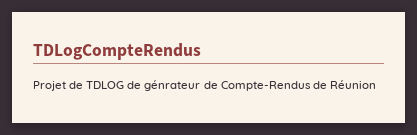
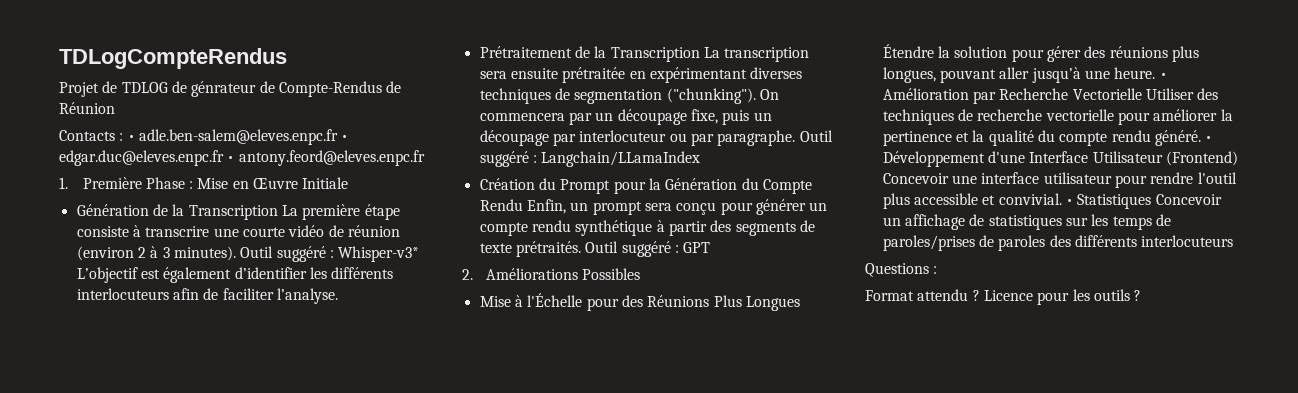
(376, 84) none -> [59,129,349,145] [59,150,425,166] [59,177,349,189] [76,204,400,220] [76,225,400,237] [76,246,420,262] [76,267,394,283] [76,288,338,304] [479,46,810,62] [479,67,803,83] [479,88,779,104] [479,109,772,125] [479,130,833,146] [479,151,701,167] [479,178,812,194] [479,199,828,215] [479,220,815,236] [479,241,711,257] [462,268,640,280] [479,293,800,311] [882,44,1199,62] [882,67,1167,83] [882,88,1219,104] [882,109,1233,125] [882,130,1213,146] [882,151,1238,167] [882,172,1237,188] [882,193,1222,209] [882,214,1171,230] [882,235,1234,251] [865,263,938,277] [865,289,1142,305] // Contacts : • adle.ben-salem@eleves.enpc.fr • edgar.duc@eleves.enpc.fr • antony.feord@eleves.enpc.fr // 1. Première Phase : Mise en Œuvre Initiale // Génération de la Transcription La première étape consiste à transcrire une courte vidéo de réunion (environ 2 à 3 minutes). Outil suggéré : Whisper-v3* L’objectif est également d’identifier les différents interlocuteurs afin de faciliter l’analyse. // Prétraitement de la Transcription La transcription sera ensuite prétraitée en expérimentant diverses techniques de segmentation ("chunking"). On commencera par un découpage fixe, puis un découpage par interlocuteur ou par paragraphe. Outil suggéré : Langchain/LLamaIndex // Création du Prompt pour la Génération du Compte Rendu Enfin, un prompt sera conçu pour générer un compte rendu synthétique à partir des segments de texte prétraités. Outil suggéré : GPT // 2. Améliorations Possibles // Mise à l'Échelle pour des Réunions Plus Longues Étendre la solution pour gérer des réunions plus longues, pouvant aller jusqu’à une heure. • Amélioration par Recherche Vectorielle Utiliser des techniques de recherche vectorielle pour améliorer la pertinence et la qualité du compte rendu généré. • Développement d'une Interface Utilisateur (Frontend) Concevoir une interface utilisateur pour rendre l'outil plus accessible et convivial. • Statistiques Concevoir un affichage de statistiques sur les temps de paroles/prises de paroles des différents interlocuteurs // Questions : // Format attendu ? Licence pour les outils ?

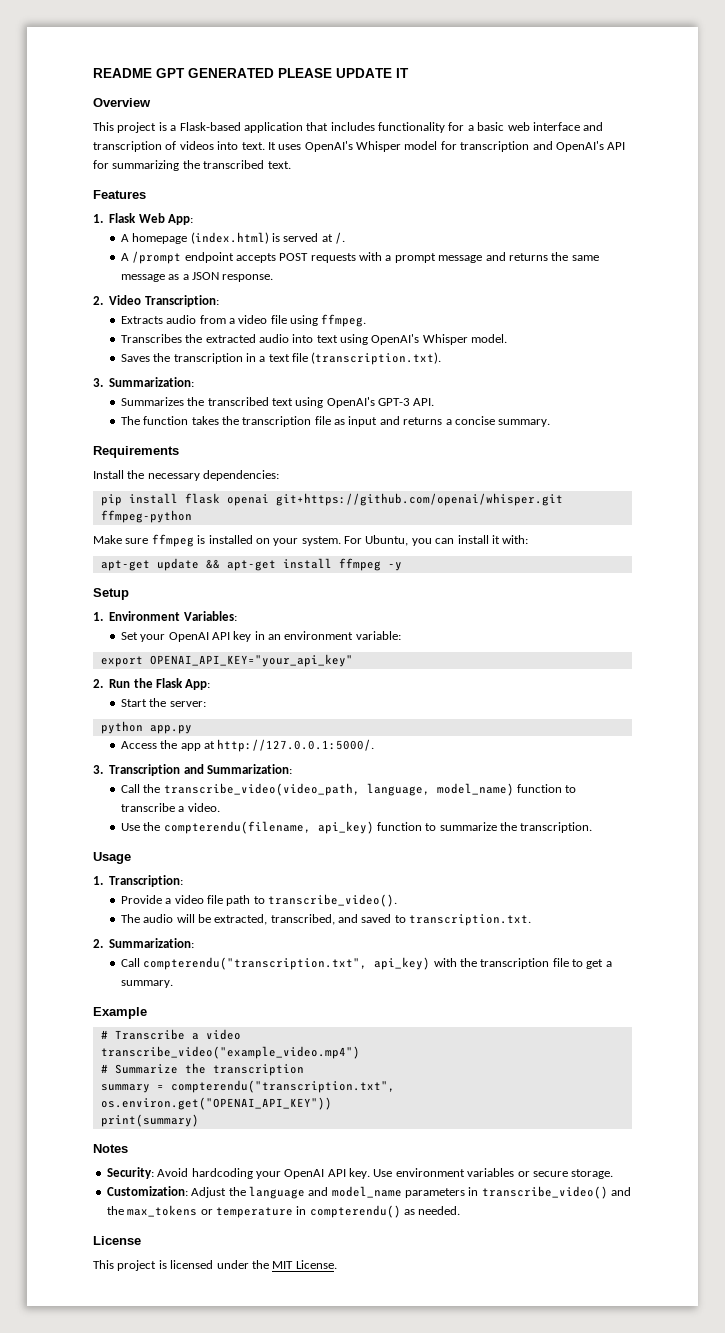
[59,48,287,69] [59,81,402,97] [59,102,115,114] [59,129,349,145] [59,150,425,166] [59,177,349,189] [76,204,400,220] [76,225,400,237] [76,246,420,262] [76,267,394,283] [76,288,338,304] [479,46,810,62] [479,67,803,83] [479,88,779,104] [479,109,772,125] [479,130,833,146] [479,151,701,167] [479,178,812,194] [479,199,828,215] [479,220,815,236] [479,241,711,257] [462,268,640,280] [479,293,800,311] [882,44,1199,62] [882,67,1167,83] [882,88,1219,104] [882,109,1233,125] [882,130,1213,146] [882,151,1238,167] [882,172,1237,188] [882,193,1222,209] [882,214,1171,230] [882,235,1234,251] [865,263,938,277] [865,289,1142,305] TDLogCompteRendus // Projet de TDLOG de génrateur de Compte-Rendus de Réunion // Contacts : • adle.ben-salem@eleves.enpc.fr • edgar.duc@eleves.enpc.fr • antony.feord@eleves.enpc.fr // 1. Première Phase : Mise en Œuvre Initiale // Génération de la Transcription La première étape consiste à transcrire une courte vidéo de réunion (environ 2 à 3 minutes). Outil suggéré : Whisper-v3* L’objectif est également d’identifier les différents interlocuteurs afin de faciliter l’analyse. // Prétraitement de la Transcription La transcription sera ensuite prétraitée en expérimentant diverses techniques de segmentation ("chunking"). On commencera par un découpage fixe, puis un découpage par interlocuteur ou par paragraphe. Outil suggéré : Langchain/LLamaIndex // Création du Prompt pour la Génération du Compte Rendu Enfin, un prompt sera conçu pour générer un compte rendu synthétique à partir des segments de texte prétraités. Outil suggéré : GPT // 2. Améliorations Possibles // Mise à l'Échelle pour des Réunions Plus Longues Étendre la solution pour gérer des réunions plus longues, pouvant aller jusqu’à une heure. • Amélioration par Recherche Vectorielle Utiliser des techniques de recherche vectorielle pour améliorer la pertinence et la qualité du compte rendu généré. • Développement d'une Interface Utilisateur (Frontend) Concevoir une interface utilisateur pour rendre l'outil plus accessible et convivial. • Statistiques Concevoir un affichage de statistiques sur les temps de paroles/prises de paroles des différents interlocuteurs // Questions : // Format attendu ? Licence pour les outils ? -> [93,68,409,78] [93,98,151,107] [93,122,604,133] [93,141,626,152] [93,160,291,171] [93,190,146,199] [93,213,193,225] [120,232,346,244] [120,251,599,264] [120,272,274,282] [93,295,219,307] [120,314,367,327] [120,334,508,345] [120,352,442,365] [93,377,195,387] [120,397,435,408] [120,416,551,427] [93,446,179,458] [93,470,280,481] [100,493,563,506] [100,510,192,523] [93,534,529,547] [100,558,402,571] [93,588,129,600] [93,611,237,621] [120,631,401,642] [100,654,353,667] [93,678,211,690] [120,698,206,707] [100,721,192,734] [120,739,375,752] [93,764,292,776] [120,783,577,796] [120,803,220,812] [120,821,593,834] [93,852,131,864] [93,875,184,887] [120,894,398,907] [120,914,532,926] [93,938,195,948] [120,957,612,970] [120,980,173,988] [93,1007,147,1019] [100,1029,241,1040] [100,1046,360,1059] [100,1063,304,1076] [100,1080,395,1093] [100,1097,332,1110] [100,1114,199,1127] [93,1144,128,1153] [106,1167,614,1179] [106,1186,632,1199] [106,1205,461,1218] [93,1236,141,1245] [93,1260,337,1271] README GPT GENERATED PLEASE UPDATE IT // Overview // This project is a Flask-based application that includes functionality for a basic web interface and transcription of videos into text. It uses OpenAI's Whisper model for transcription and OpenAI's API for summarizing the transcribed text. // Features // 1. Flask Web App: // A homepage (index.html) is served at /. // A /prompt endpoint accepts POST requests with a prompt message and returns the same message as a JSON response. // 2. Video Transcription: // Extracts audio from a video file using ffmpeg. // Transcribes the extracted audio into text using OpenAI's Whisper model. // Saves the transcription in a text file (transcription.txt). // 3. Summarization: // Summarizes the transcribed text using OpenAI's GPT-3 API. // The function takes the transcription file as input and returns a concise summary. // Requirements // Install the necessary dependencies: // pip install flask openai git+https://github.com/openai/whisper.git ffmpeg-python // Make sure ffmpeg is installed on your system. For Ubuntu, you can install it with: // apt-get update && apt-get install ffmpeg -y // Setup // 1. Environment Variables: // Set your OpenAI API key in an environment variable: // export OPENAI_API_KEY="your_api_key" // 2. Run the Flask App: // Start the server: // python app.py // Access the app at http://127.0.0.1:5000/. // 3. Transcription and Summarization: // Call the transcribe_video(video_path, language, model_name) function to transcribe a video. // Use the compterendu(filename, api_key) function to summarize the transcription. // Usage // 1. Transcription: // Provide a video file path to transcribe_video(). // The audio will be extracted, transcribed, and saved to transcription.txt. // 2. Summarization: // Call compterendu("transcription.txt", api_key) with the transcription file to get a summary. // Example // # Transcribe a video // transcribe_video("example_video.mp4") // # Summarize the transcription // summary = compterendu("transcription.txt", os.environ.get("OPENAI_API_KEY")) // print(summary) // Notes // Security: Avoid hardcoding your OpenAI API key. Use environment variables or secure storage. // Customization: Adjust the language and model_name parameters in transcribe_video() and the max_tokens or temperature in compterendu() as needed. // License // This project is licensed under the MIT License.

